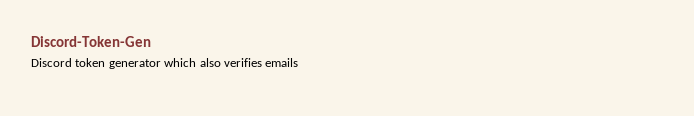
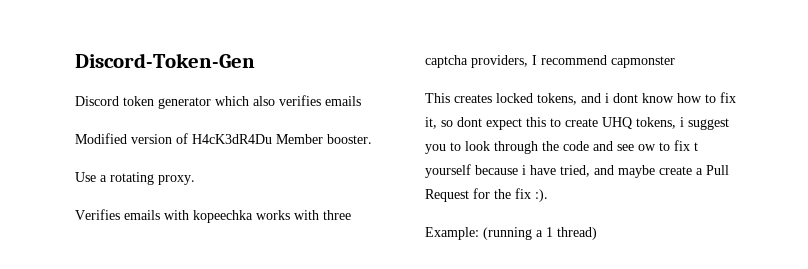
(299, 62) none -> [75,133,372,144] [75,172,195,185] [75,209,351,223] [425,55,675,68] [425,92,736,105] [425,117,729,130] [425,140,698,154] [425,164,729,178] [425,188,548,202] [425,227,597,240] // Modified version of H4cK3dR4Du Member booster. // Use a rotating proxy. // Verifies emails with kopeechka works with three captcha providers, I recommend capmonster // This creates locked tokens, and i dont know how to fix it, so dont expect this to create UHQ tokens, i suggest you to look through the code and see ow to fix t yourself because i have tried, and maybe create a Pull Request for the fix :). // Example: (running a 1 thread)

